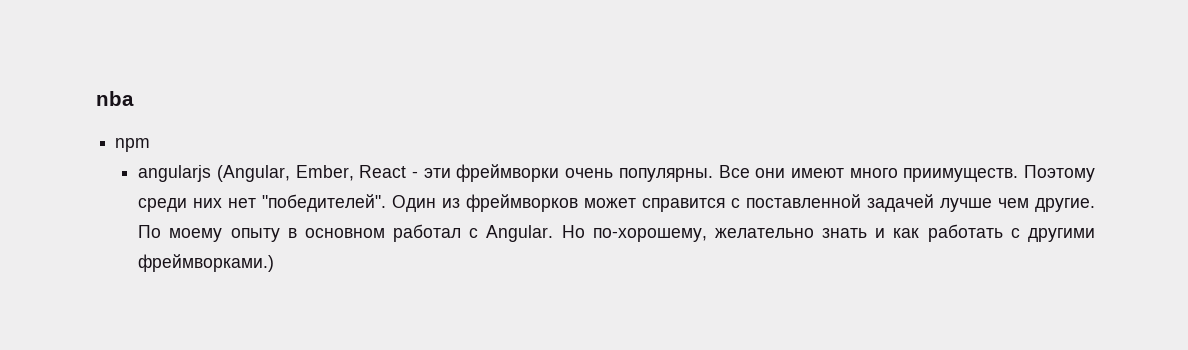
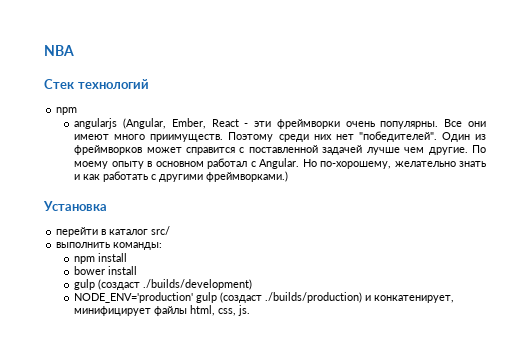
[96,91,134,106] nba -> [44,45,74,56] [44,79,149,89] NBA // Cтек технологий
(275, 263) none -> [43,201,107,211] [56,226,171,237] [56,242,163,250] [74,253,128,264] [74,266,138,275] [74,279,253,290] [74,292,455,303] [74,305,251,316] // Установка // перейти в каталог src/ // выполнить команды: // npm install // bower install // gulp (создаст ./builds/development) // NODE_ENV='production' gulp (создаст ./builds/production) и конкатенирует, минифицирует файлы html, css, js.

